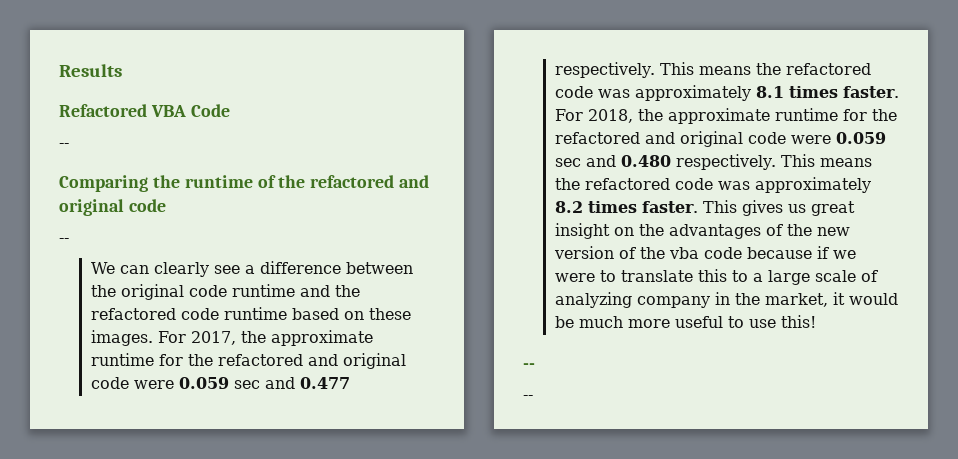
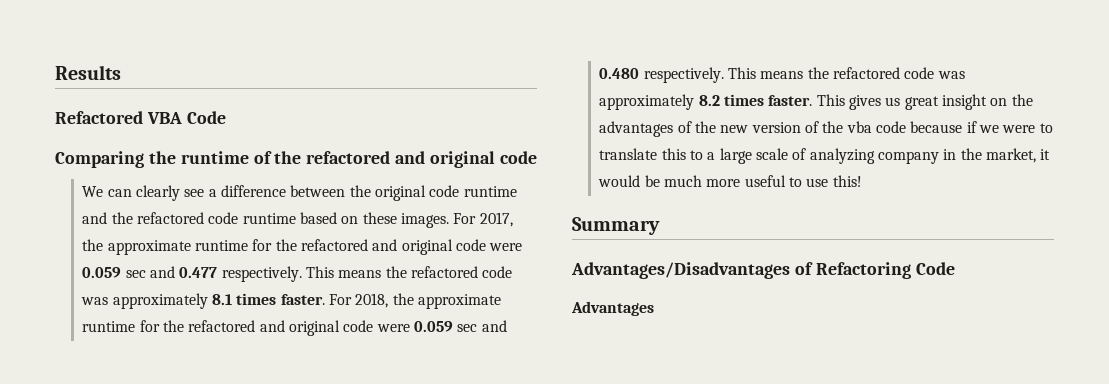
[59,143,69,148] // -- -> (226, 117) none
[59,238,69,243] // -- -> (537, 157) none
[523,363,535,369] [523,395,533,400] -- // -- -> [572,217,660,235] [571,262,955,279] [571,301,654,316] Summary // Advantages/Disadvantages of Refactoring Code // Advantages

